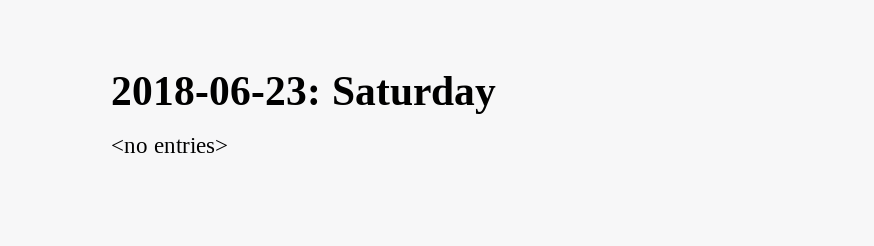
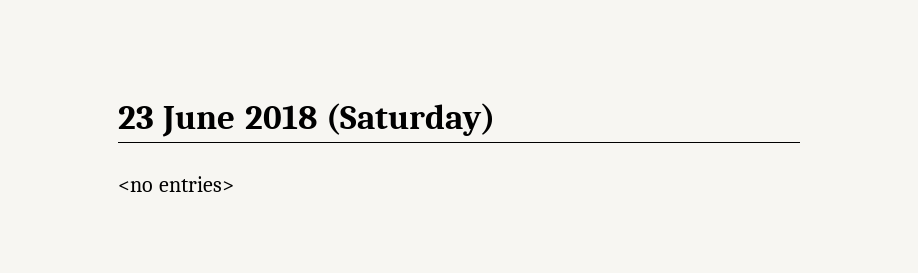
[111,76,497,114] 2018-06-23: Saturday -> [118,103,495,137] 23 June 2018 (Saturday)

